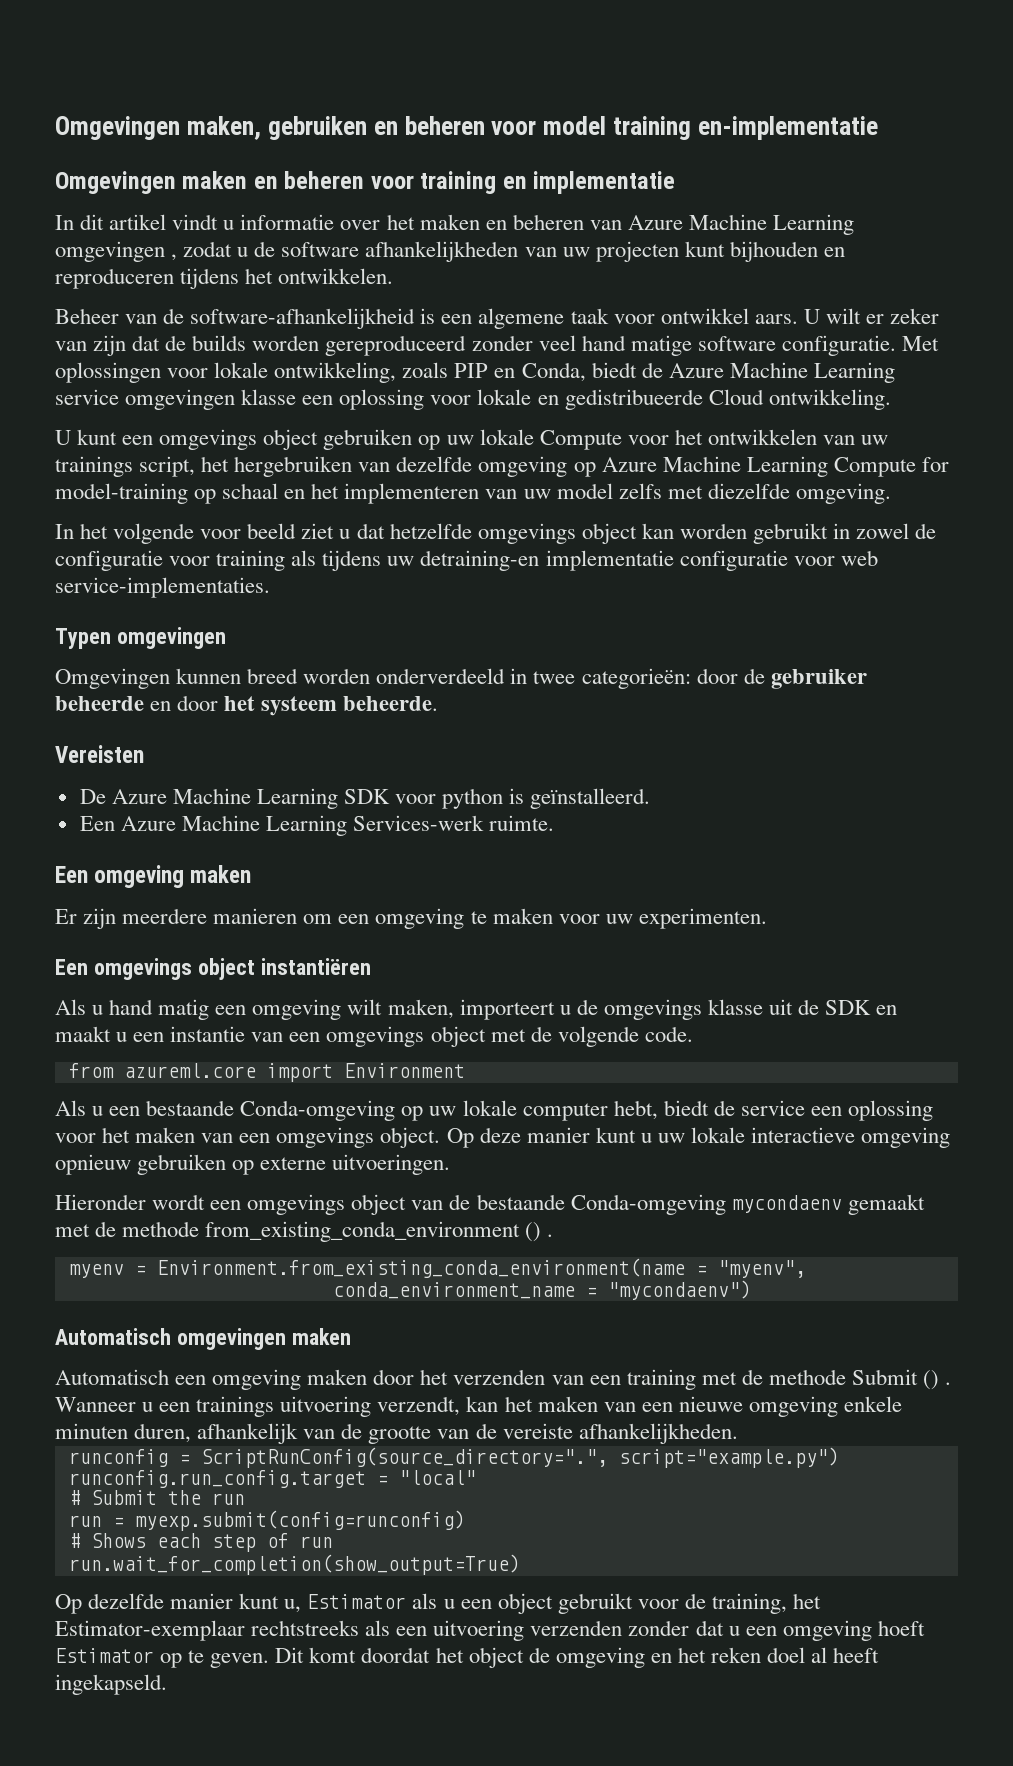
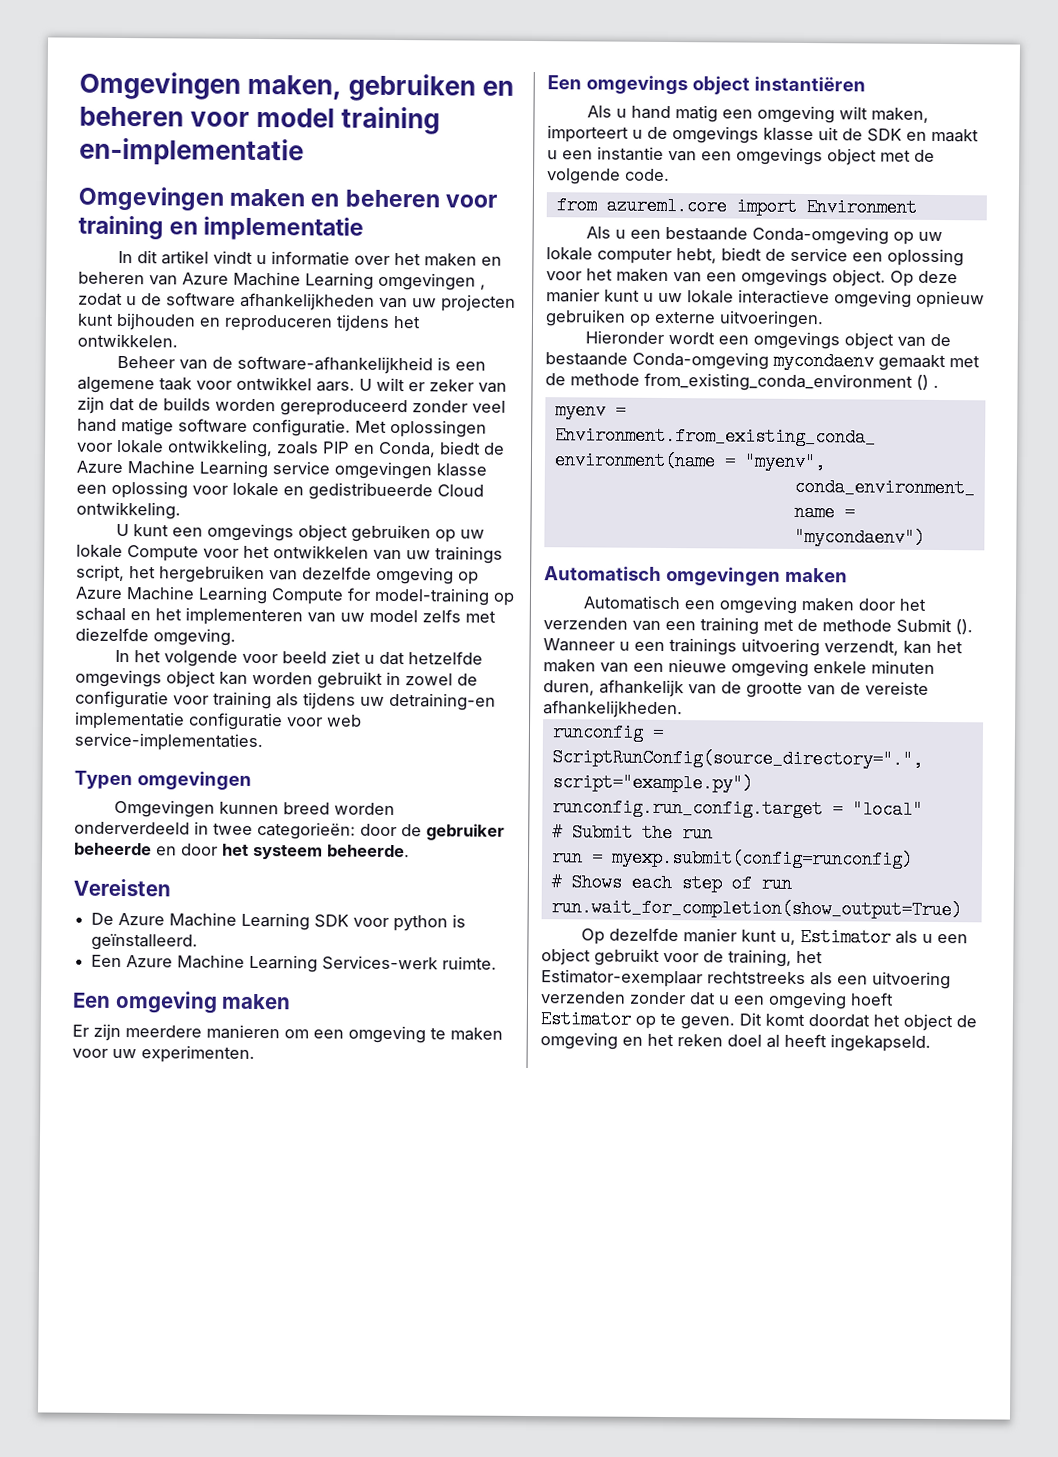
[923,1370,952,1390] () . -> [955,619,973,635] ().

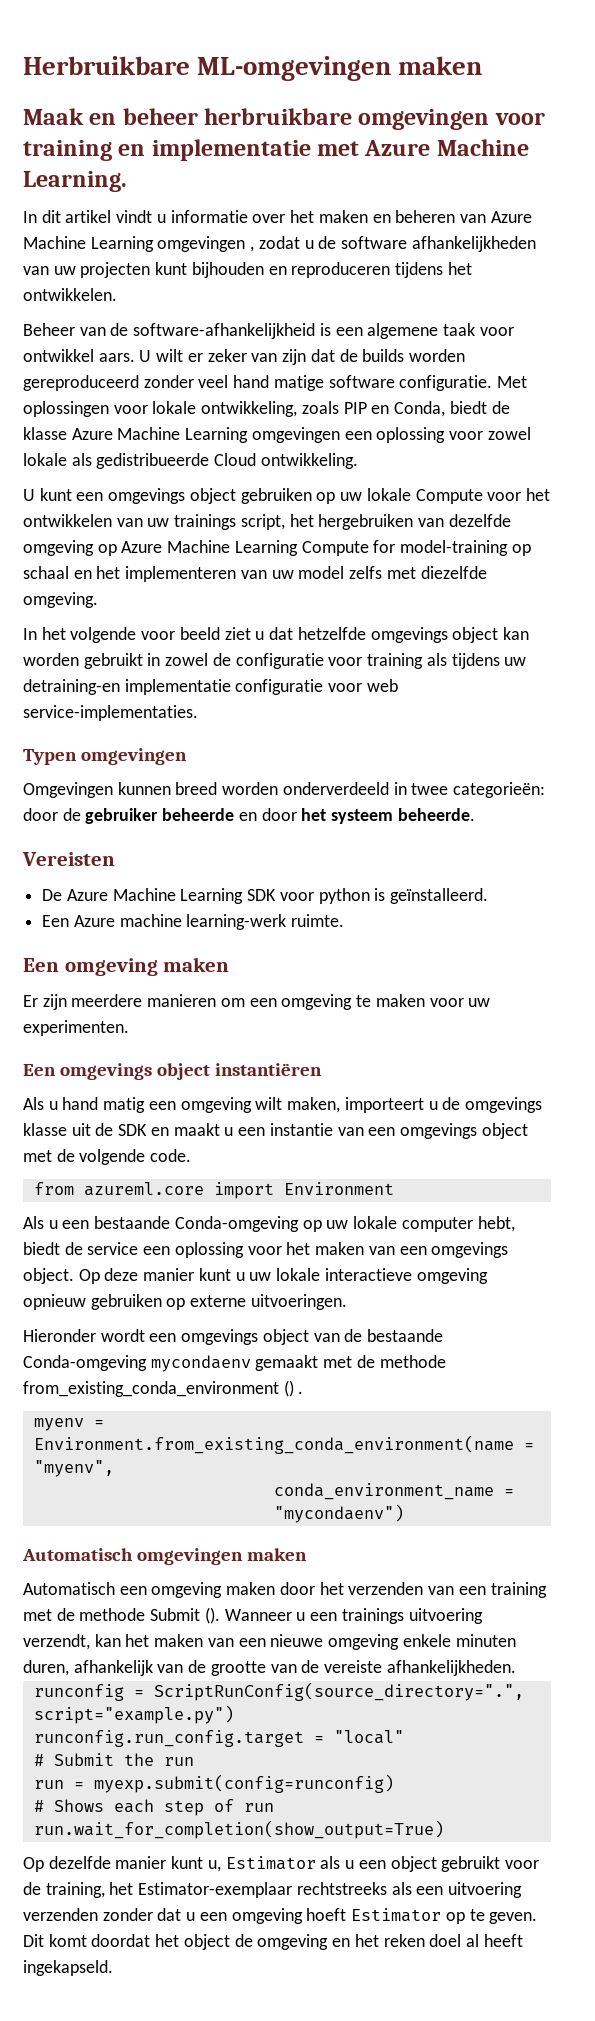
[79,71,515,102] [79,106,441,135] [79,137,304,167] [78,186,440,211] Omgevingen maken, gebruiken en beheren voor model training en-implementatie // Omgevingen maken en beheren -> [23,56,483,81] [23,108,490,130] Herbruikbare ML-omgevingen maken // Maak en beheer herbruikbare omgevingen
(365, 228) none -> [317,139,529,156] [23,171,127,192] met Azure Machine Learning.
[76,460,487,480] [76,480,304,499] Azure Machine Learning service omgevingen klasse een oplossing voor lokale en -> [23,427,531,443] [23,453,92,466] klasse Azure Machine Learning omgevingen een oplossing voor zowel lokale als
[177,954,439,973] Machine Learning Services-werk -> [119,914,287,930] machine learning-werk

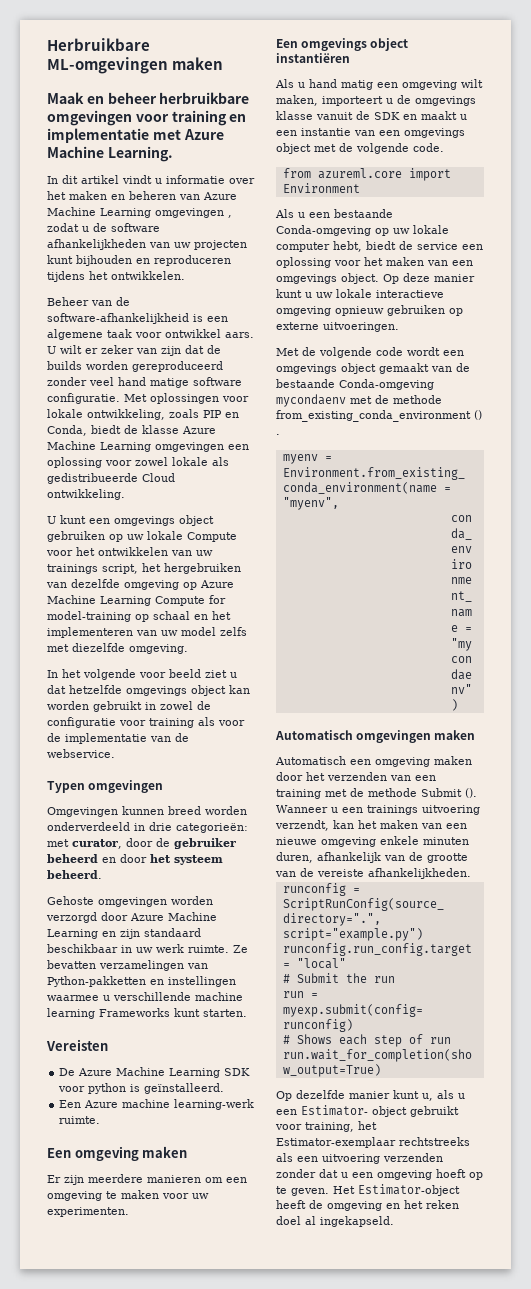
[451,653,527,669] [23,679,398,695] [23,705,198,721] tijdens uw detraining-en implementatie configuratie voor web service-implementaties. -> [218,720,245,726] [47,733,189,744] [47,749,115,758] voor de implementatie van de webservice.
[411,782,546,798] twee categorieën: -> [149,822,248,833] [47,839,122,849] drie categorieën: met curator,
[162,808,235,821] beheerde -> [47,854,98,863] beheerd
[397,808,475,821] beheerde. -> [47,870,102,879] [47,896,213,907] [46,912,217,923] [47,928,201,939] [47,944,248,953] [47,960,208,971] [47,976,236,987] [47,992,243,1001] [47,1008,247,1019] beheerd. // Gehoste omgevingen worden verzorgd door Azure Machine Learning en zijn standaard beschikbaar in uw werk ruimte. Ze bevatten verzamelingen van Python-pakketten en instellingen waarmee u verschillende machine learning Frameworks kunt starten.
[71,1123,91,1136] uit -> [316,112,353,120] vanuit
[23,1329,96,1342] Hieronder -> [276,347,403,358] Met de volgende code
(309, 1337) none -> [379,363,429,374] gemaakt
[255,1355,319,1371] gemaakt -> (346, 400) none
[225,1856,316,1870] Estimator -> (433, 1097) none
(386, 1864) none -> [301,1105,368,1116] Estimator-
[23,1882,41,1895] de -> (302, 1127) none
[351,1908,442,1922] Estimator -> (466, 1173) none
[23,1934,230,1950] Dit komt doordat het object -> [333,1184,460,1196] [276,1200,306,1209] Het Estimator-object heeft
[483,1934,523,1947] heeft -> (316, 1220) none

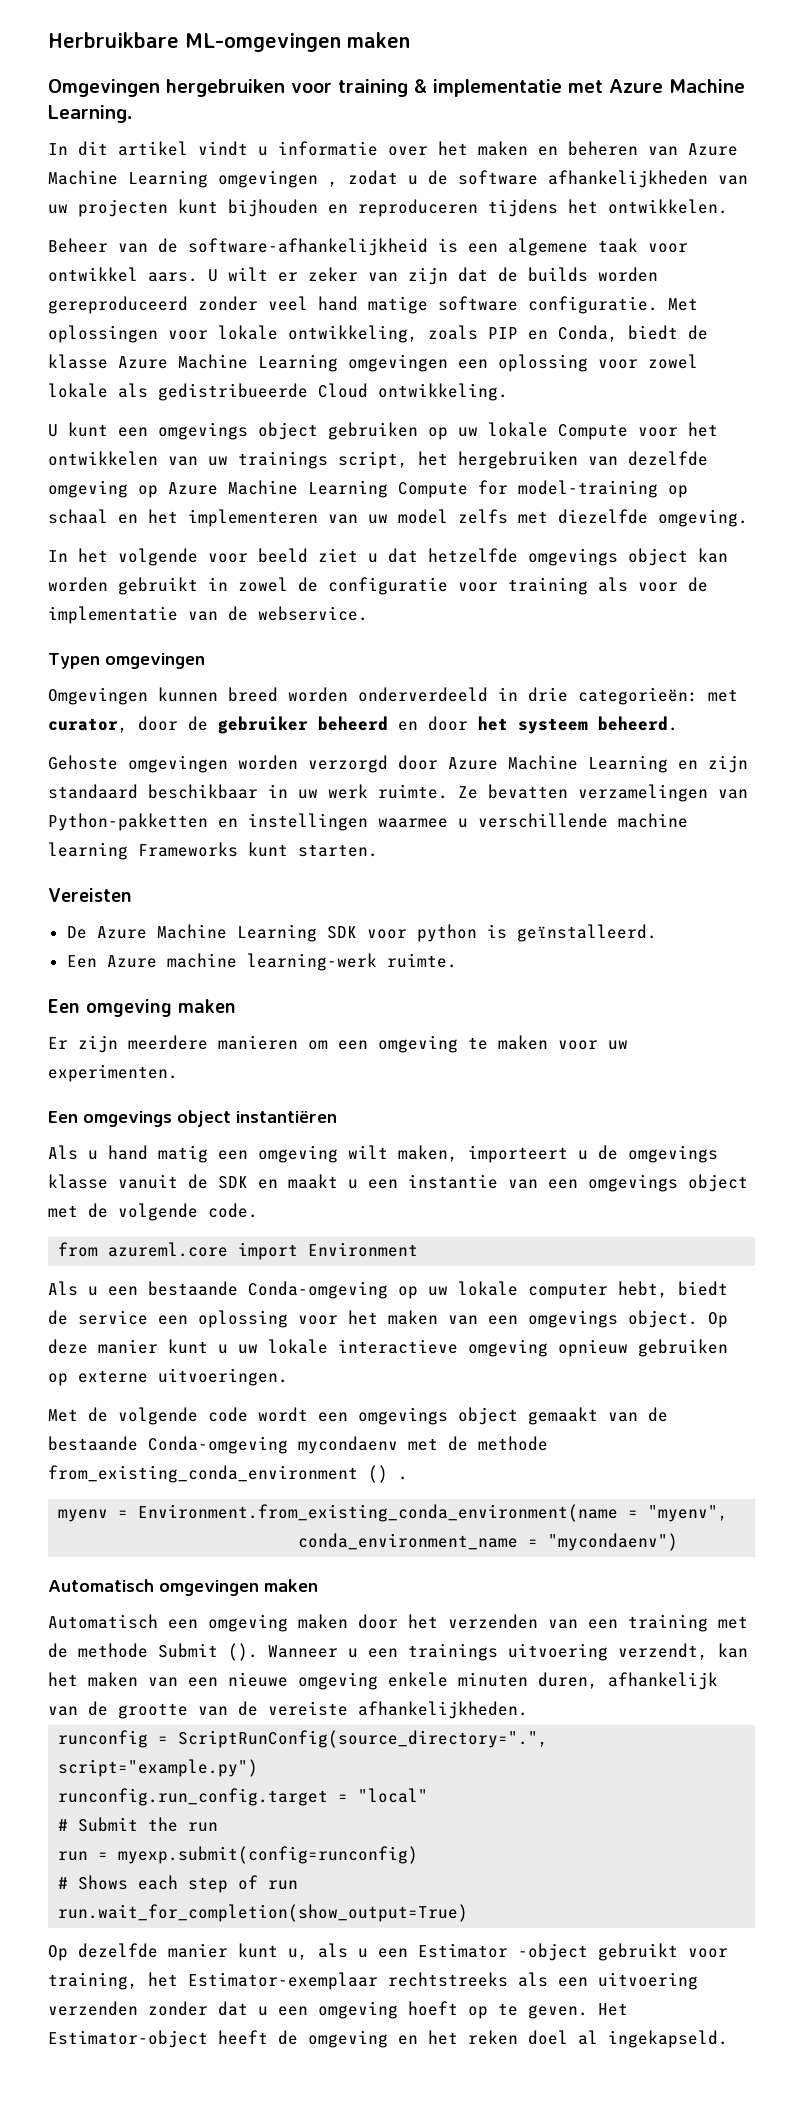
[47,92,250,104] [47,110,247,126] Maak en beheer herbruikbare omgevingen voor training en -> [48,79,427,97] Omgevingen hergebruiken voor training &
[301,1105,407,1117] Estimator- object -> [418,1943,588,1961] Estimator -object

